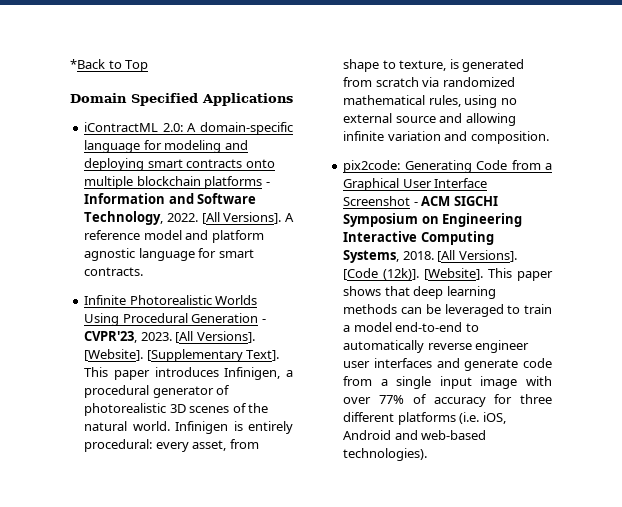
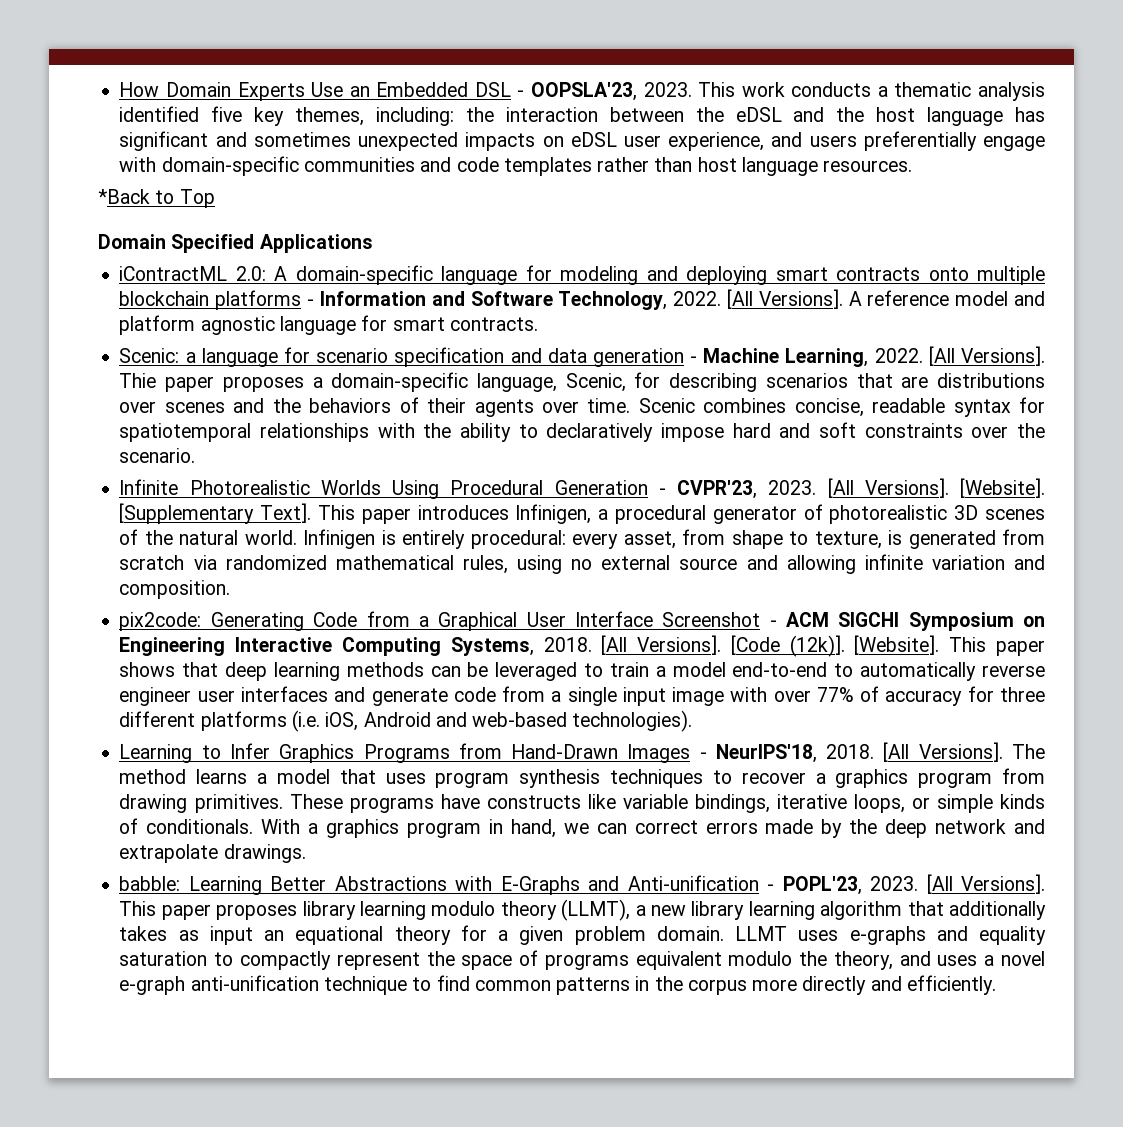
(70, 64) none -> [119,82,1046,101] [119,106,1045,126] [119,131,1045,151] [119,156,913,176] How Domain Experts Use an Embedded DSL - OOPSLA'23, 2023. This work conducts a thematic analysis identified five key themes, including: the interaction between the eDSL and the host language has significant and sometimes unexpected impacts on eDSL user experience, and users preferentially engage with domain-specific communities and code templates rather than host language resources. //
(144, 271) none -> [119,346,1045,367] [119,372,1045,392] [119,397,1045,417] [119,422,1045,442] [119,448,196,463] // Scenic: a language for scenario specification and data generation - Machine Learning, 2022. [All Versions]. Thie paper proposes a domain-specific language, Scenic, for describing scenarios that are distributions over scenes and the behaviors of their agents over time. Scenic combines concise, readable syntax for spatiotemporal relationships with the ability to declaratively impose hard and soft constraints over the scenario.
(428, 454) none -> [119,742,1045,763] [119,768,1046,788] [119,794,1045,813] [119,818,1045,838] [119,844,306,863] [119,874,1045,895] [119,899,1046,921] [119,925,1046,945] [119,950,1045,970] [119,975,996,995] // Learning to Infer Graphics Programs from Hand-Drawn Images - NeurIPS'18, 2018. [All Versions]. The method learns a model that uses program synthesis techniques to recover a graphics program from drawing primitives. These programs have constructs like variable bindings, iterative loops, or simple kinds of conditionals. With a graphics program in hand, we can correct errors made by the deep network and extrapolate drawings. // babble: Learning Better Abstractions with E-Graphs and Anti-unification - POPL'23, 2023. [All Versions]. This paper proposes library learning modulo theory (LLMT), a new library learning algorithm that additionally takes as input an equational theory for a given problem domain. LLMT uses e-graphs and equality saturation to compactly represent the space of programs equivalent modulo the theory, and uses a novel e-graph anti-unification technique to find common patterns in the corpus more directly and efficiently.

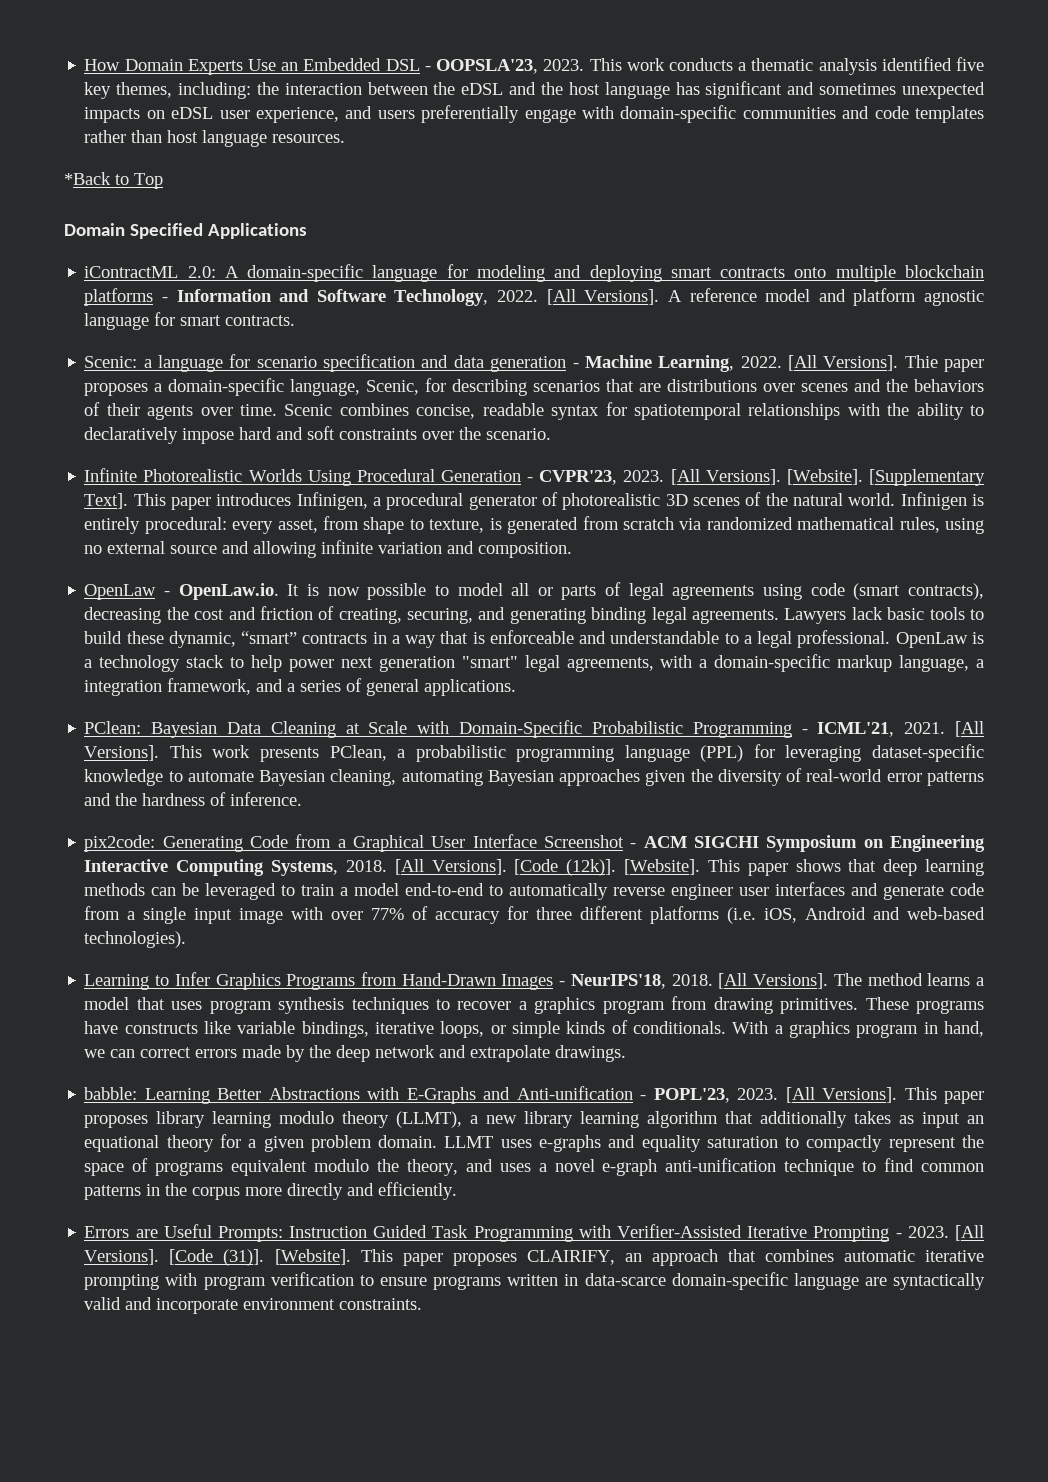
(231, 589) none -> [84,582,985,600] [84,606,984,624] [84,630,984,648] [84,654,984,672] [84,678,517,696] [84,720,985,738] [84,744,985,762] [84,768,984,786] [84,792,303,806] // OpenLaw - OpenLaw.io. It is now possible to model all or parts of legal agreements using code (smart contracts), decreasing the cost and friction of creating, securing, and generating binding legal agreements. Lawyers lack basic tools to build these dynamic, “smart” contracts in a way that is enforceable and understandable to a legal professional. OpenLaw is a technology stack to help power next generation "smart" legal agreements, with a domain-specific markup language, a integration framework, and a series of general applications. // PClean: Bayesian Data Cleaning at Scale with Domain-Specific Probabilistic Programming - ICML'21, 2021. [All Versions]. This work presents PClean, a probabilistic programming language (PPL) for leveraging dataset-specific knowledge to automate Bayesian cleaning, automating Bayesian approaches given the diversity of real-world error patterns and the hardness of inference.
(996, 985) none -> [84,1224,984,1242] [84,1249,984,1266] [84,1272,985,1290] [84,1297,423,1314] // Errors are Useful Prompts: Instruction Guided Task Programming with Verifier-Assisted Iterative Prompting - 2023. [All Versions]. [Code (31)]. [Website]. This paper proposes CLAIRIFY, an approach that combines automatic iterative prompting with program verification to ensure programs written in data-scarce domain-specific language are syntactically valid and incorporate environment constraints.

